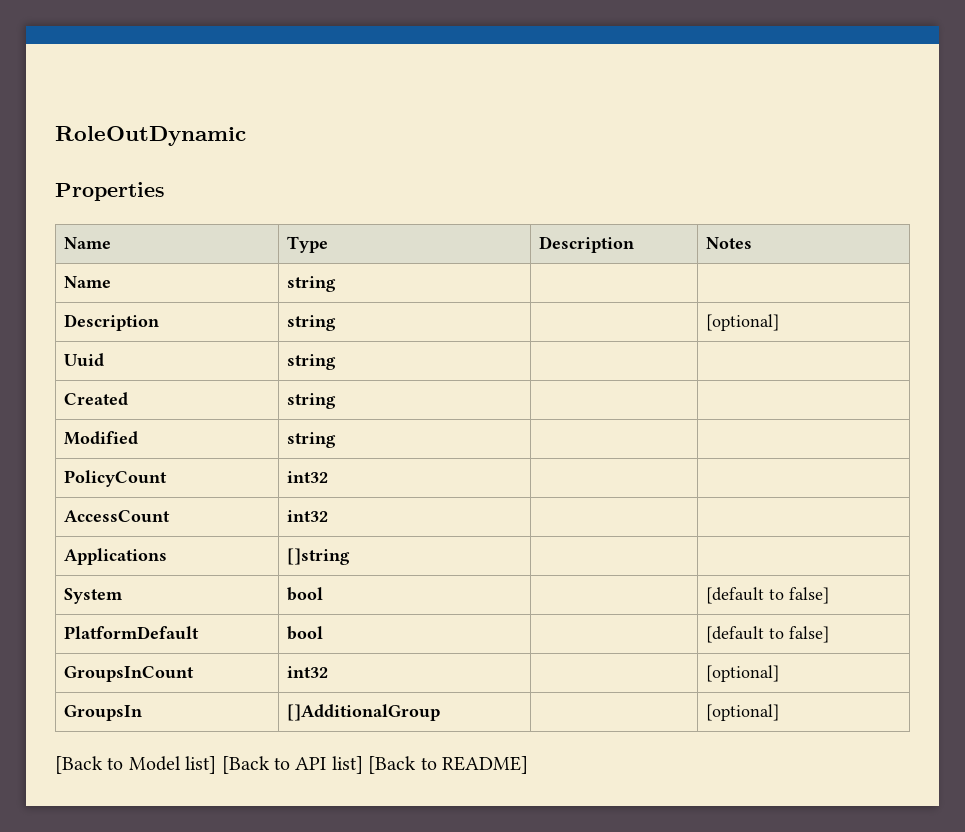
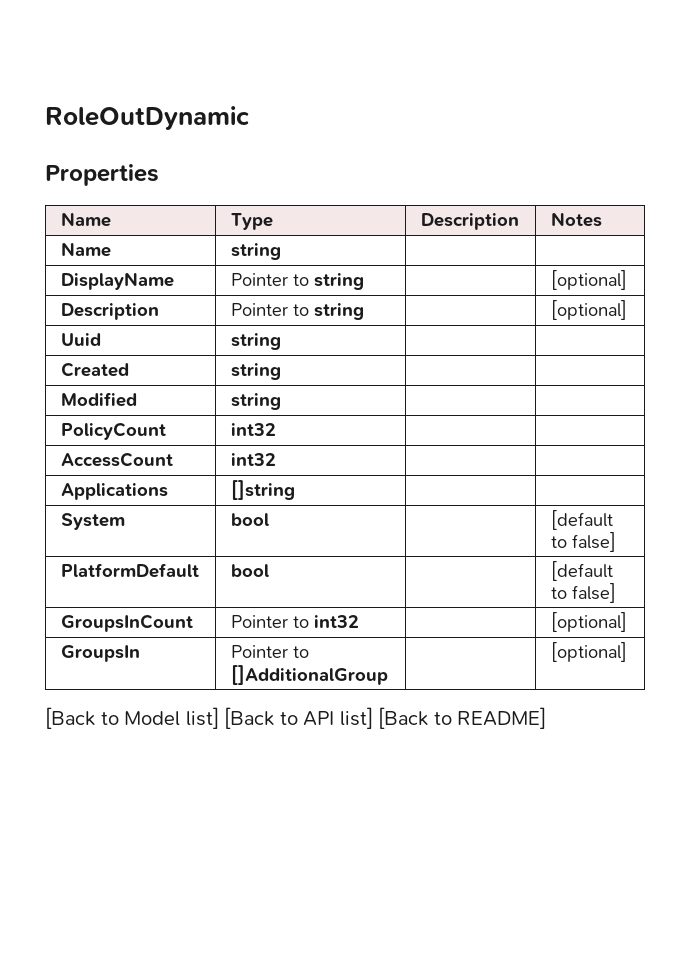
[63,314,159,331] // Description | -> [60,272,174,290] [230,273,364,290] [550,270,627,290] [60,303,159,320] [230,303,309,316] // DisplayName | Pointer to string | | [optional] // Description | Pointer to
(194, 674) none -> [230,615,309,628] Pointer to
(142, 713) none -> [230,645,309,658] Pointer to

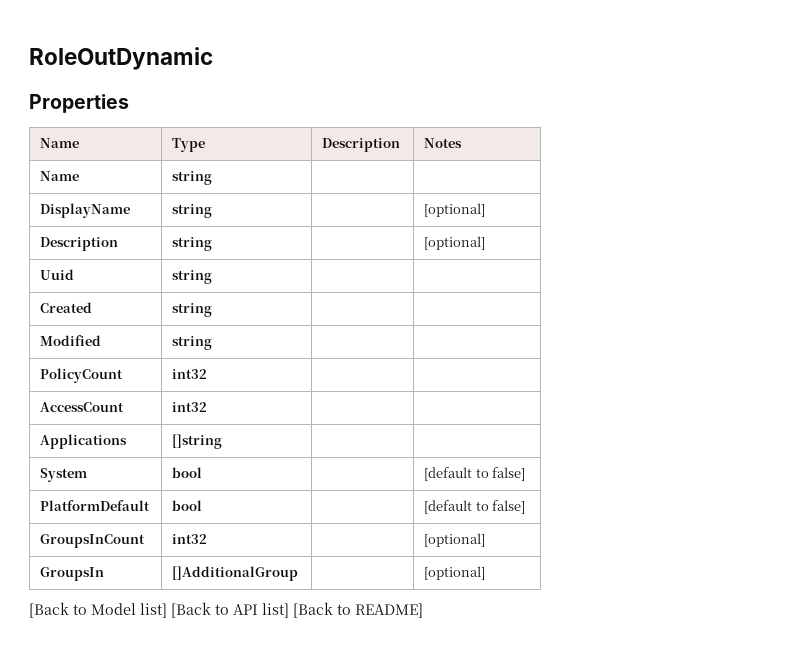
[230,273,309,286] Pointer to -> (131, 210) none
[230,303,309,316] Pointer to -> (119, 244) none
[230,615,309,628] Pointer to -> (146, 541) none
[230,645,309,658] Pointer to -> (105, 574) none

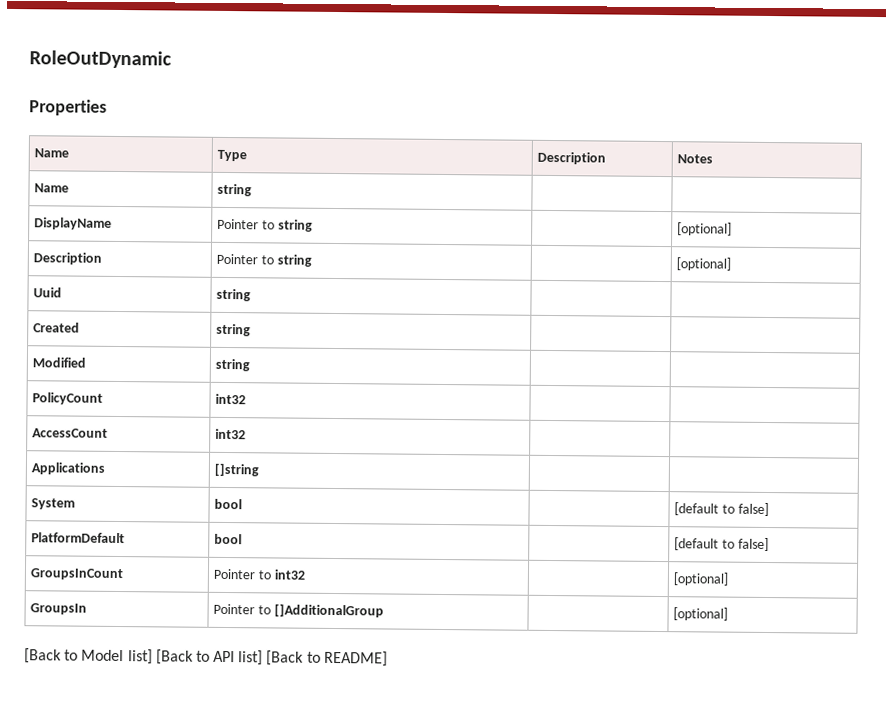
(131, 210) none -> [217,218,276,230] Pointer to
(119, 244) none -> [216,253,275,265] Pointer to
(146, 541) none -> [213,568,272,580] Pointer to
(105, 574) none -> [213,603,272,615] Pointer to

